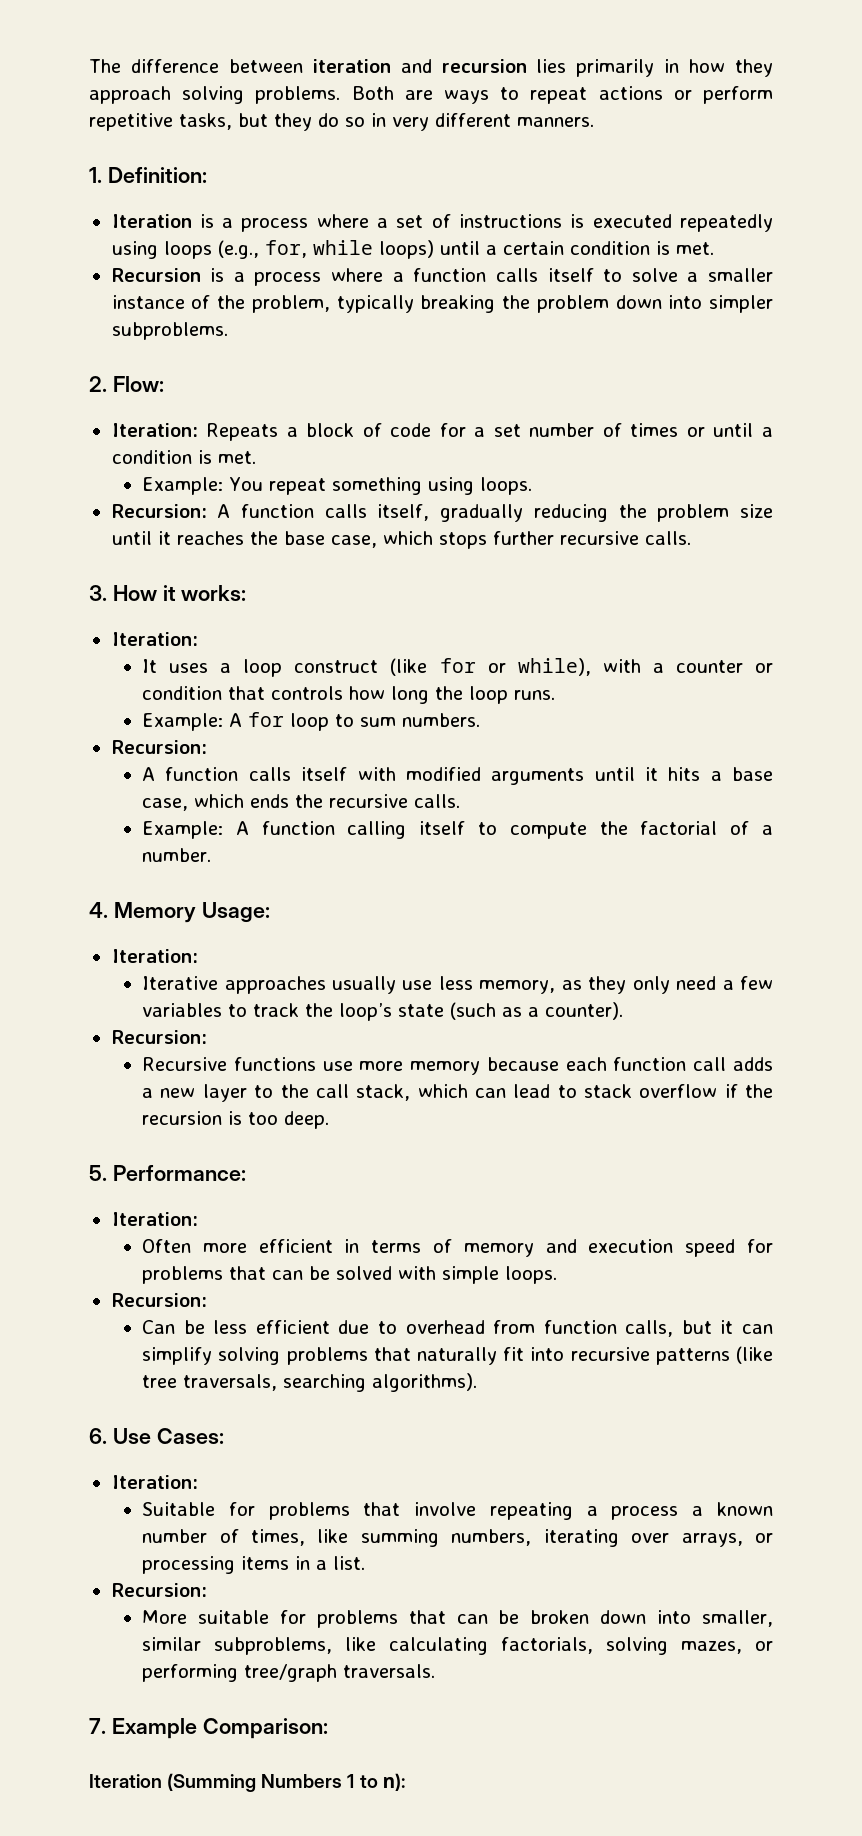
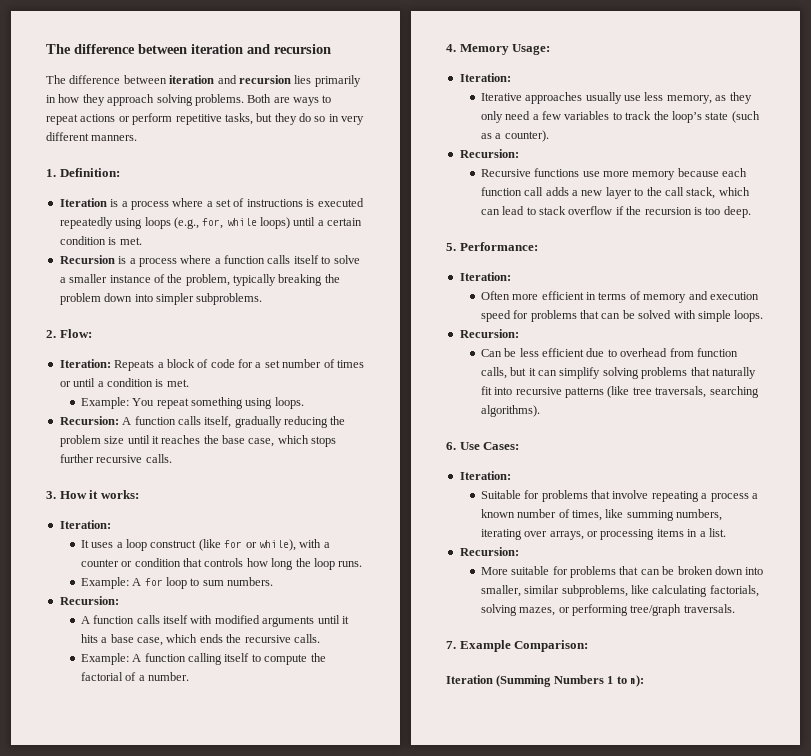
[89,59,527,73] The difference between iteration and recursion -> [46,44,331,54] [46,75,291,84] The difference between iteration and recursion // The difference between iteration and recursion

